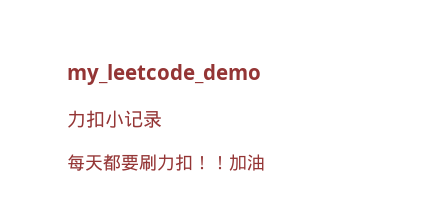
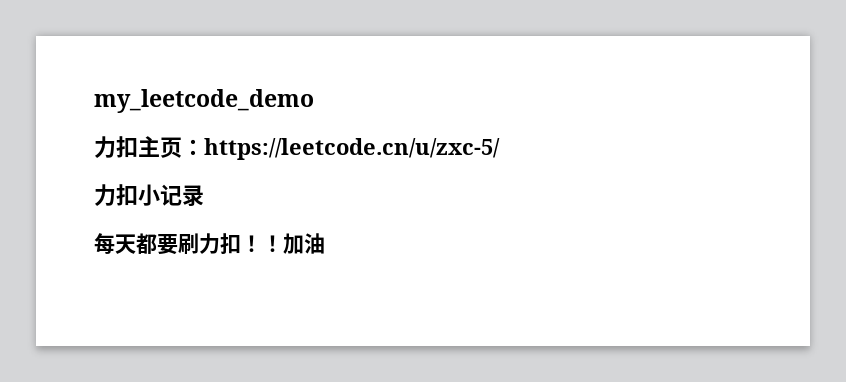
(261, 74) none -> [94,136,500,160] // 力扣主页：https://leetcode.cn/u/zxc-5/

